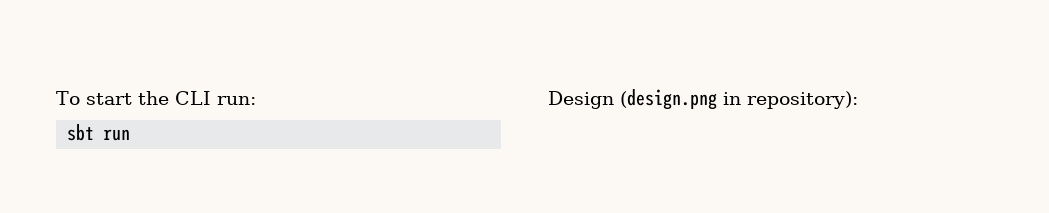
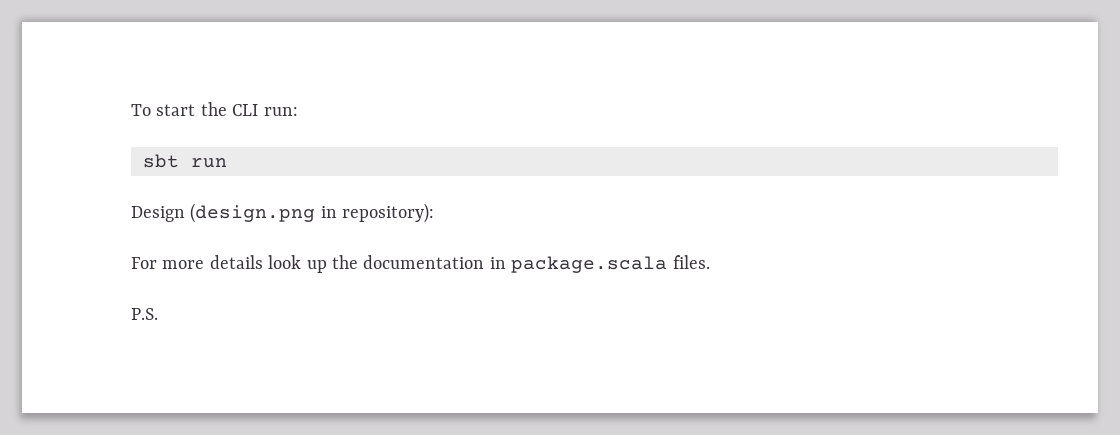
(858, 100) none -> [131,255,710,273] [131,308,158,320] // For more details look up the documentation in package.scala files. // P.S.

